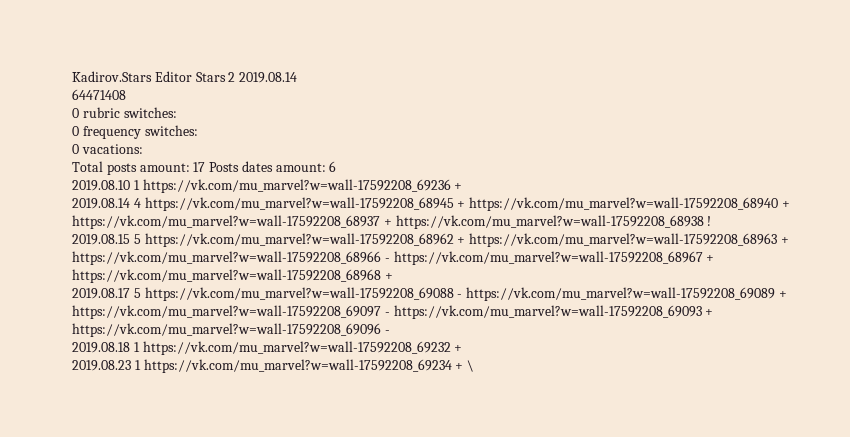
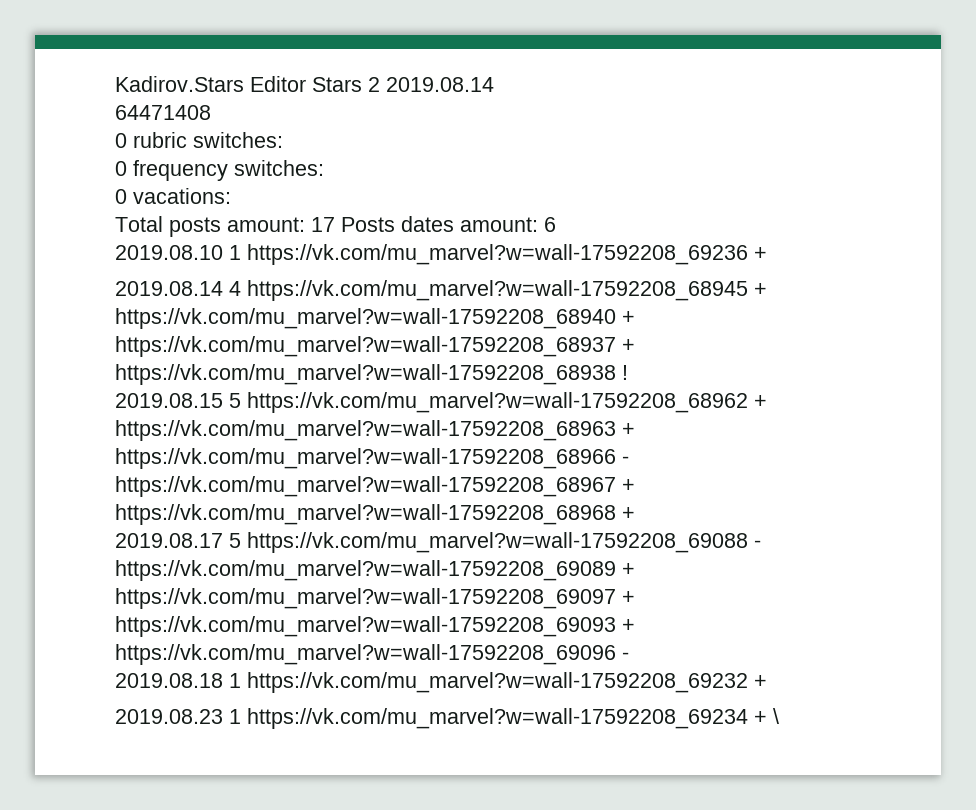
[384,312,390,316] - -> [622,591,635,604] +

